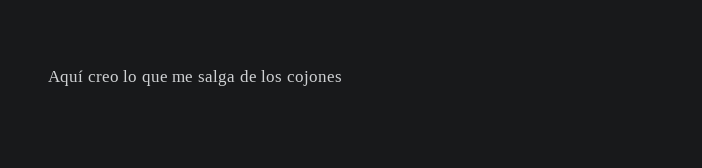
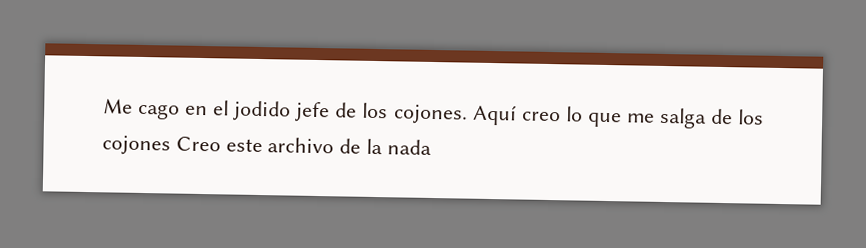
(48, 78) none -> [103,98,468,125] Me cago en el jodido jefe de los cojones.
(342, 78) none -> [175,136,432,155] Creo este archivo de la nada

